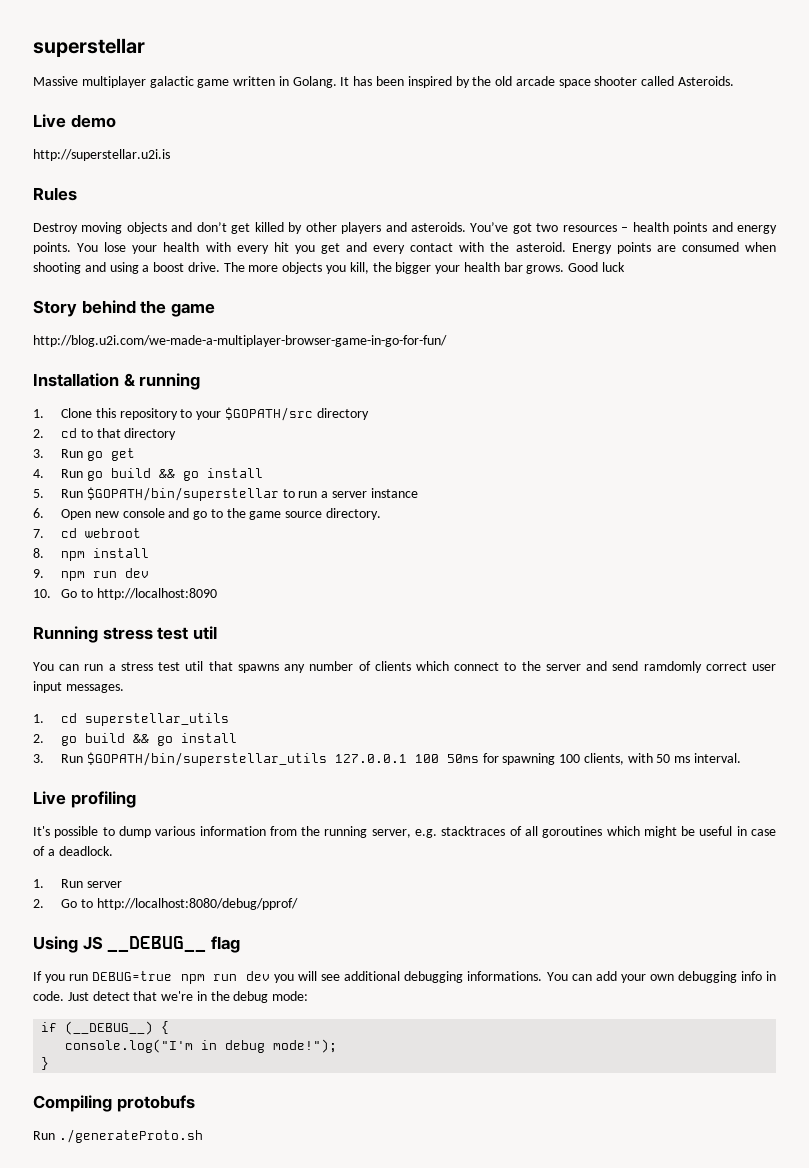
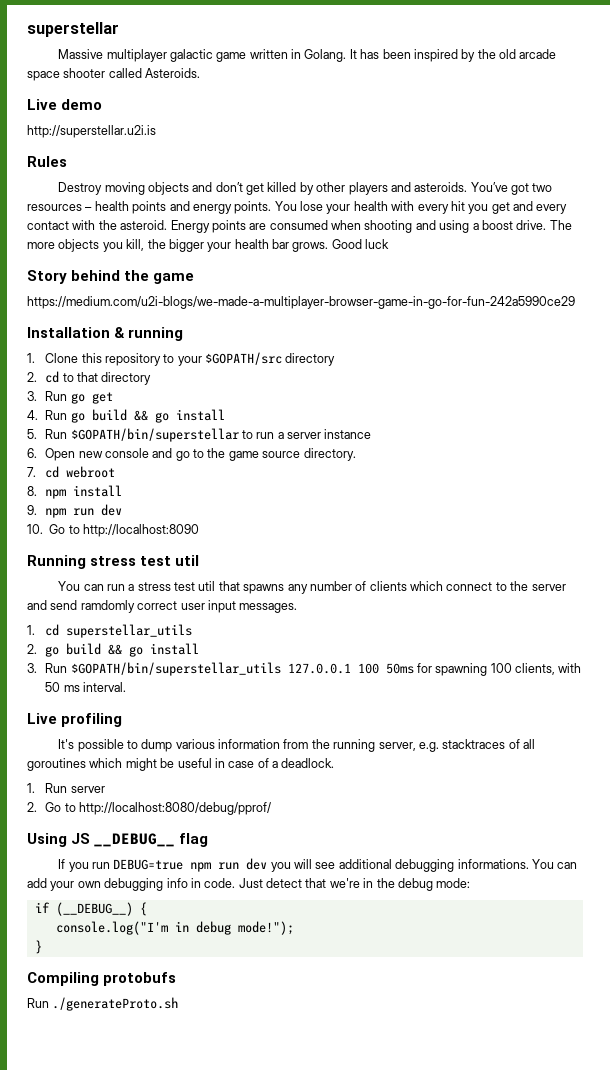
[33,335,447,347] http://blog.u2i.com/we-made-a-multiplayer-browser-game-in-go-for-fun/ -> [27,296,575,309] https://medium.com/u2i-blogs/we-made-a-multiplayer-browser-game-in-go-for-fun-242a5990ce29

